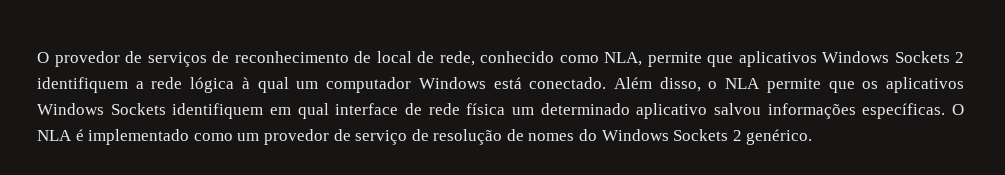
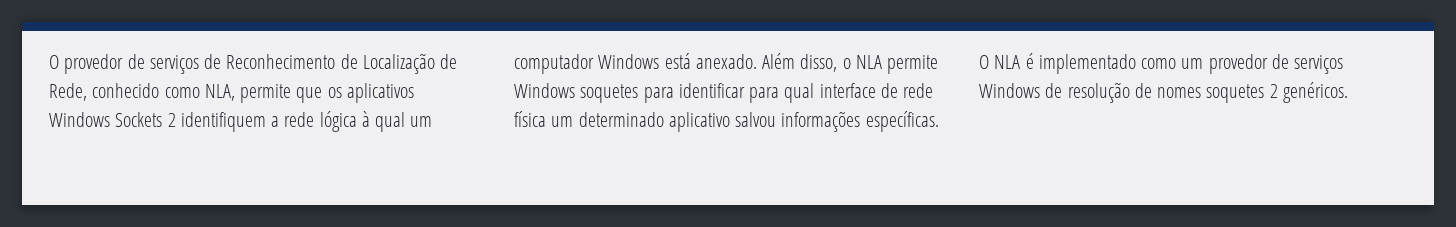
[234,51,475,66] reconhecimento de local de rede, -> [226,53,458,74] [49,83,87,101] Reconhecimento de Localização de Rede,
(733, 61) none -> [327,87,342,98] os
[529,77,607,89] conectado. -> [695,54,757,69] anexado.
[828,77,964,93] [37,103,291,119] que os aplicativos Windows Sockets identifiquem em -> [514,83,780,103] Windows soquetes para identificar para
[355,130,408,145] serviço -> [1294,55,1344,74] [979,83,1040,98] serviços Windows
[579,129,813,145] do Windows Sockets 2 genérico. -> [1206,82,1348,103] soquetes 2 genéricos.

